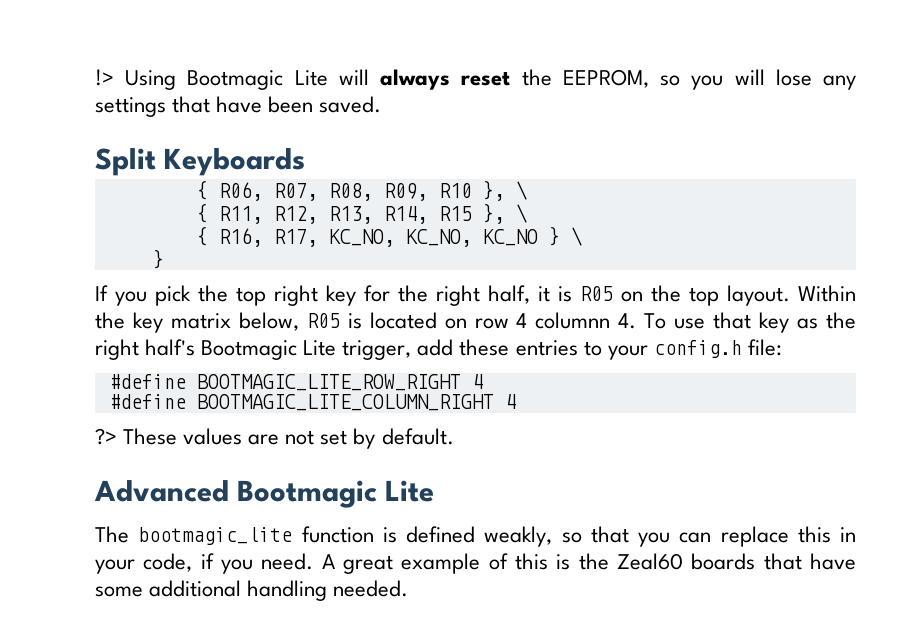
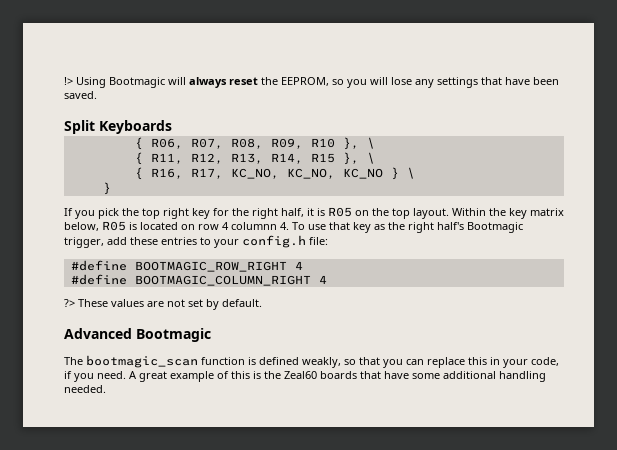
[294,70,328,86] Lite -> (165, 82) none
[303,340,337,356] Lite -> (523, 227) none
[196,374,461,391] BOOTMAGIC_LITE_ROW_RIGHT -> [134,261,287,272] BOOTMAGIC_ROW_RIGHT
[196,394,494,411] BOOTMAGIC_LITE_COLUMN_RIGHT -> [134,275,311,286] BOOTMAGIC_COLUMN_RIGHT
[385,480,435,502] Lite -> (211, 335) none
[138,527,293,545] bootmagic_lite -> [86,355,198,368] bootmagic_scan

